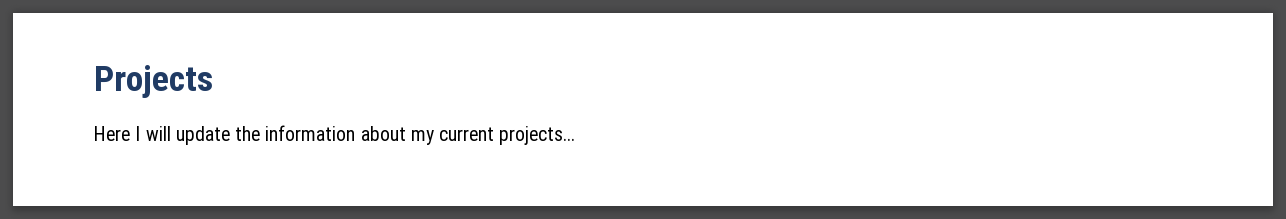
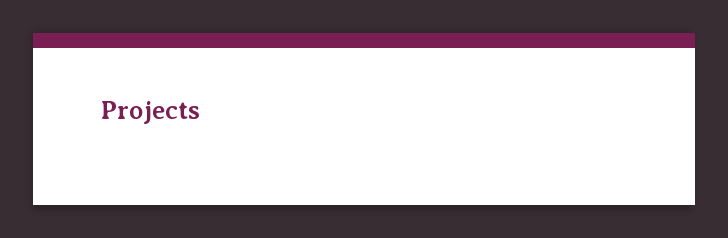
[94,125,576,145] // Here I will update the information about my current projects... -> (200, 112) none

